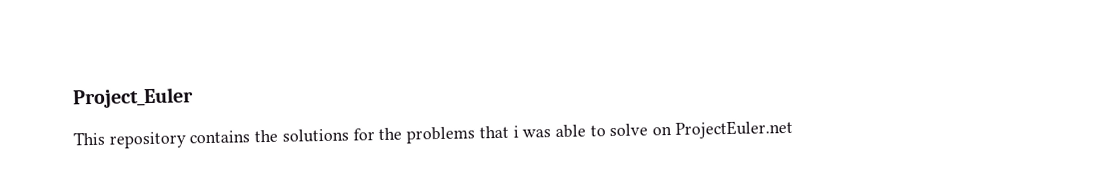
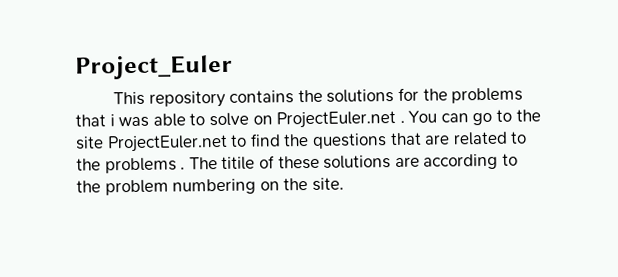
(793, 129) none -> [399,109,541,126] [75,131,528,153] [76,153,518,174] [76,177,344,196] . You can go to the site ProjectEuler.net to find the questions that are related to the problems . The titile of these solutions are according to the problem numbering on the site.

